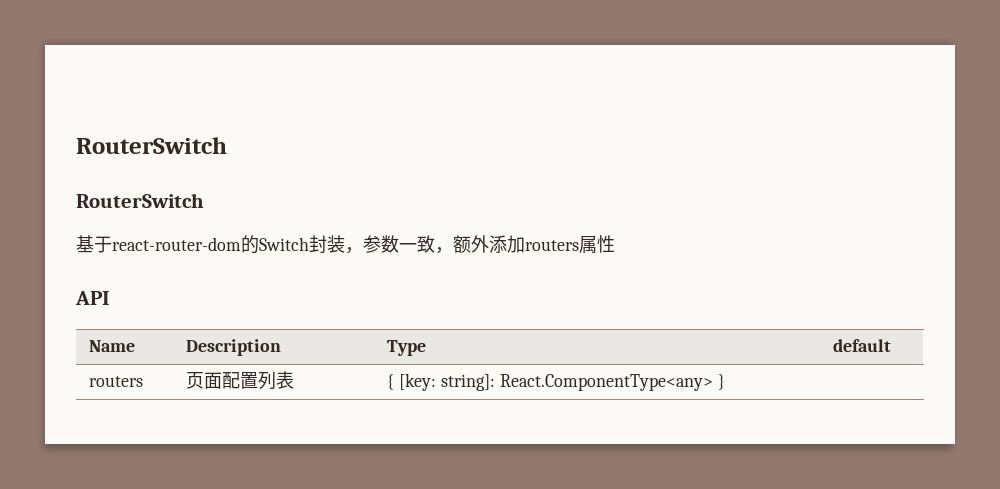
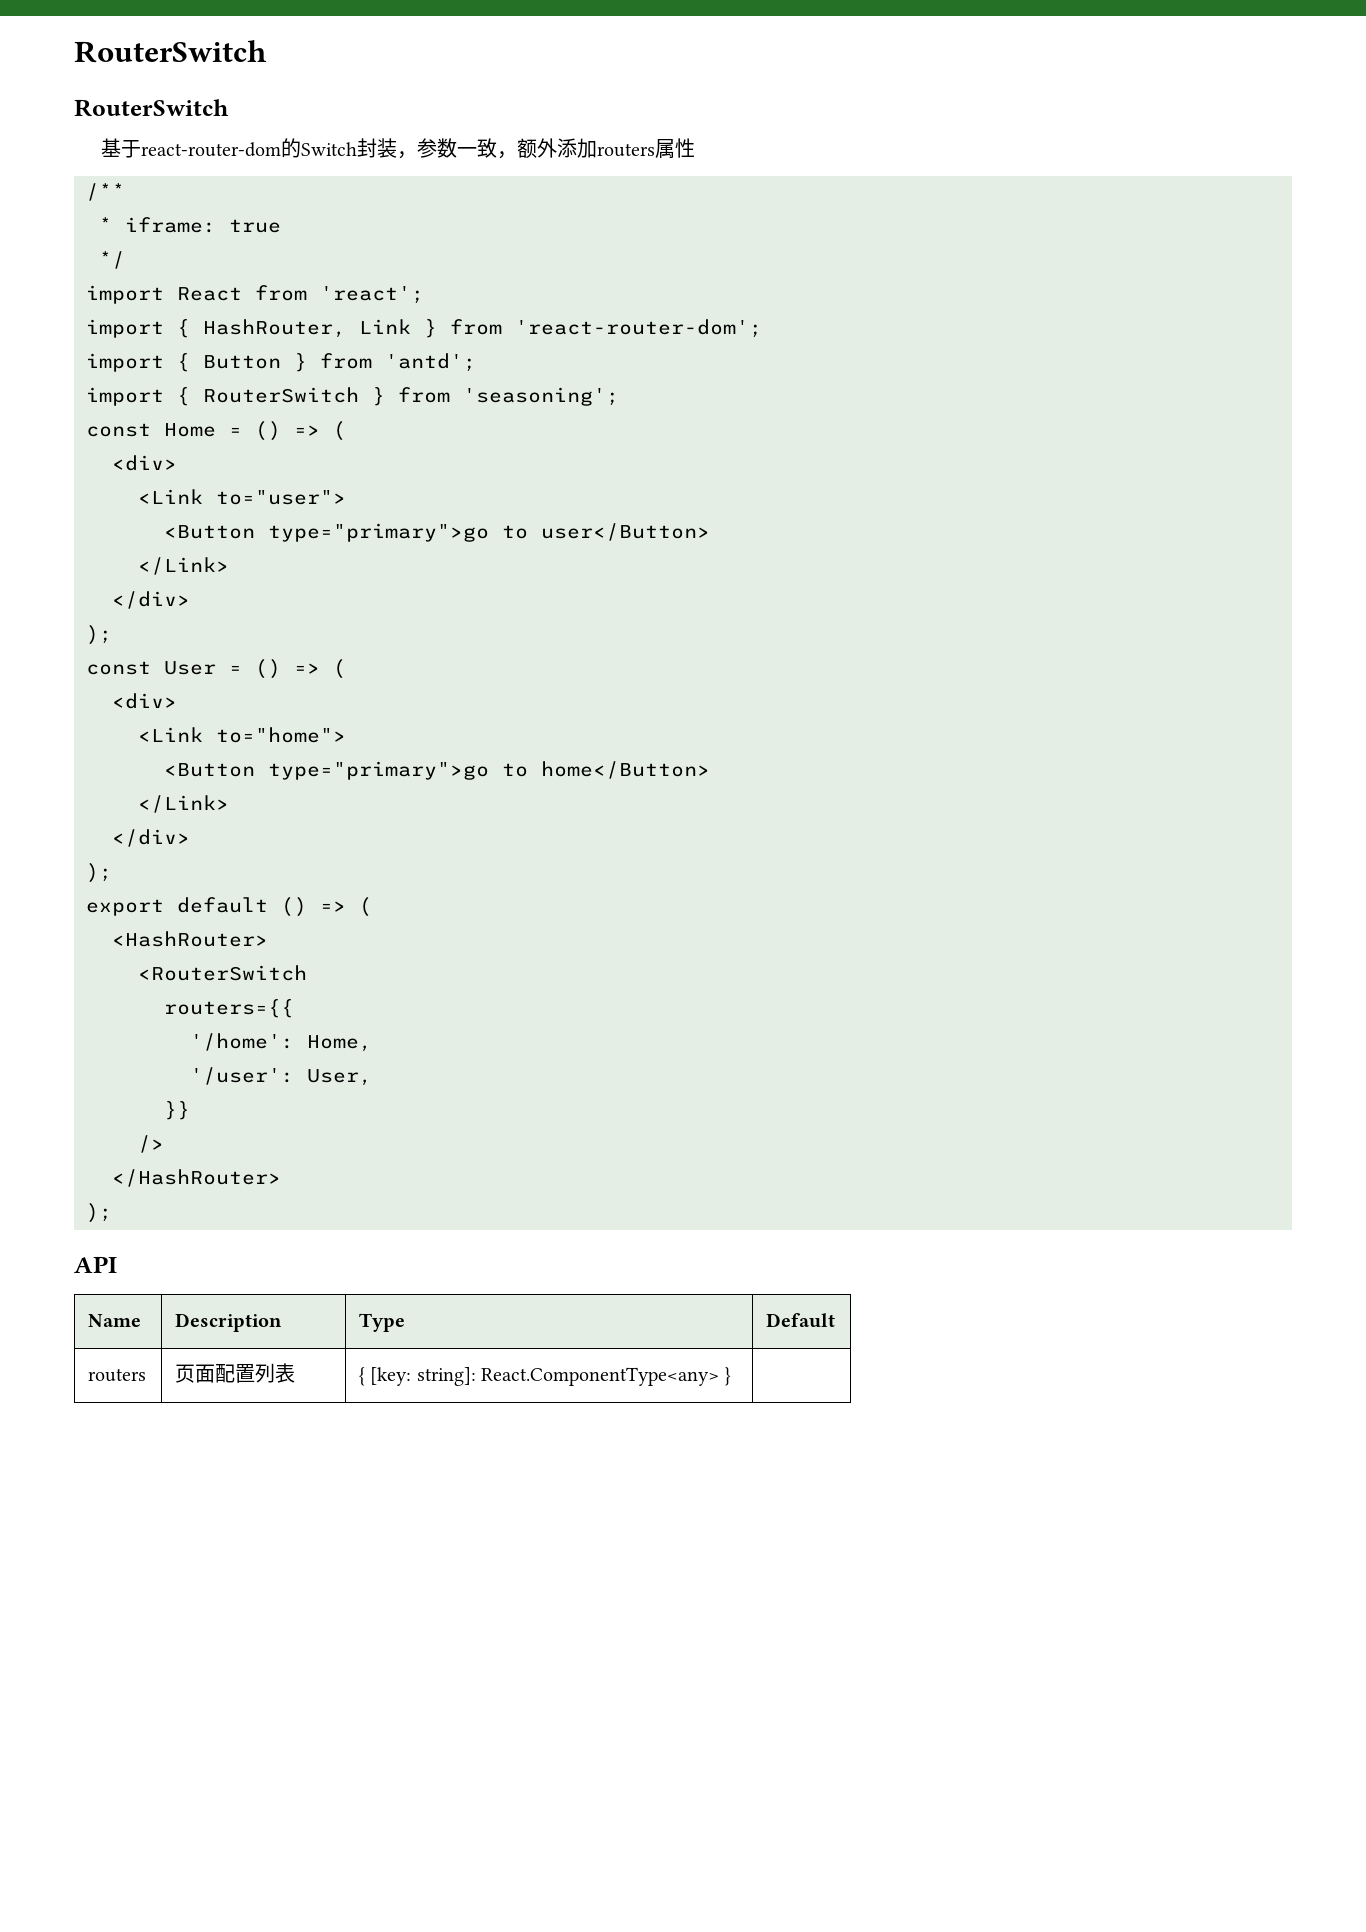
(615, 244) none -> [86,183,125,201] [99,217,281,233] [99,251,125,269] [86,285,424,304] [86,319,762,338] [86,353,476,372] [86,387,619,406] [86,421,346,441] [112,455,177,471] [138,489,346,505] [164,523,710,542] [138,557,229,575] [112,591,190,609] [86,625,112,645] [86,659,346,679] [112,693,177,709] [138,727,346,743] [164,761,710,780] [138,795,229,813] [112,829,190,847] [86,863,112,883] [86,897,372,917] [112,931,268,947] [138,965,307,981] [164,999,294,1018] [190,1033,372,1052] [190,1067,372,1086] [164,1101,190,1120] [138,1135,164,1153] [112,1169,281,1187] [86,1203,112,1223] // /** // * iframe: true // */ // import React from 'react'; // import { HashRouter, Link } from 'react-router-dom'; // import { Button } from 'antd'; // import { RouterSwitch } from 'seasoning'; // const Home = () => ( // <div> // <Link to="user"> // <Button type="primary">go to user</Button> // </Link> // </div> // ); // const User = () => ( // <div> // <Link to="home"> // <Button type="primary">go to home</Button> // </Link> // </div> // ); // export default () => ( // <HashRouter> // <RouterSwitch // routers={{ // '/home': Home, // '/user': User, // }} // /> // </HashRouter> // );
[833,339,892,352] default -> [766,1313,836,1328] Default

